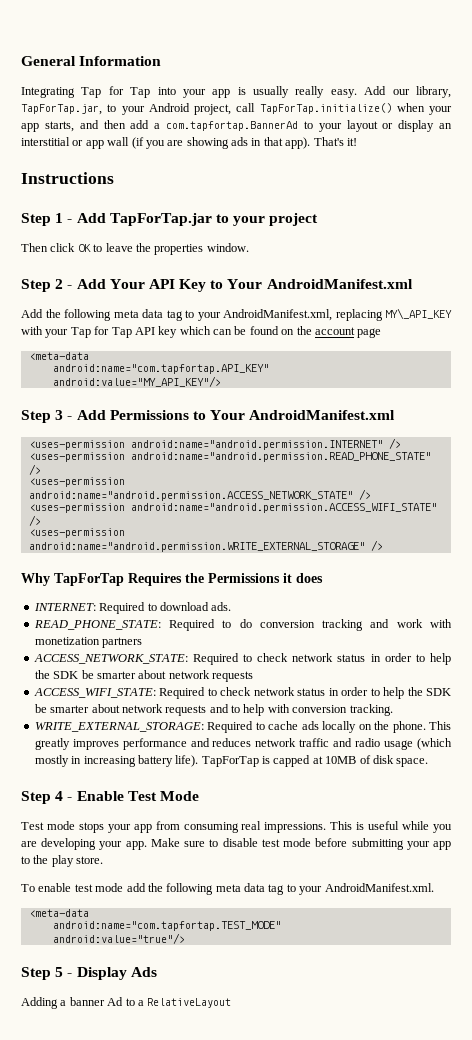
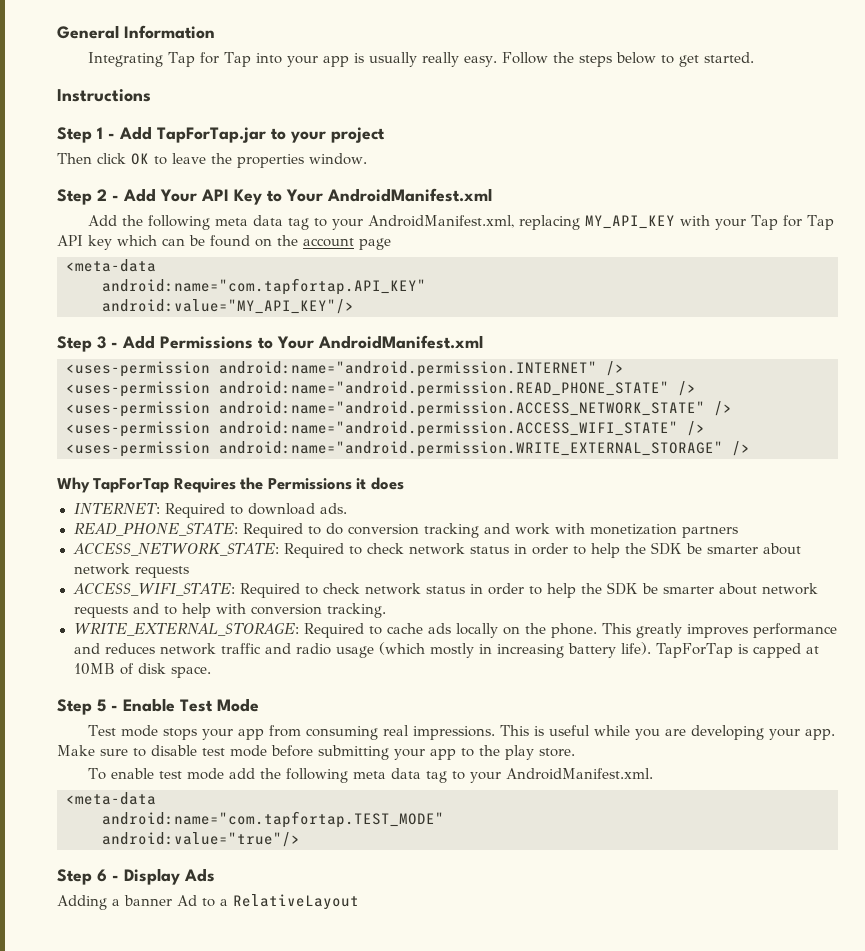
[364,86,451,98] [21,103,452,115] [21,120,452,132] [21,137,357,149] Add our library, TapForTap.jar, to your Android project, call TapForTap.initialize() when your app starts, and then add a com.tapfortap.BannerAd to your layout or display an interstitial or app wall (if you are showing ads in that app). That's it! -> [501,52,754,67] Follow the steps below to get started.
[385,308,452,319] MY\_API_KEY -> [584,215,675,229] MY_API_KEY
[55,791,64,801] 4 -> [97,699,106,712] 5
[55,967,64,977] 5 -> [97,869,107,882] 6

